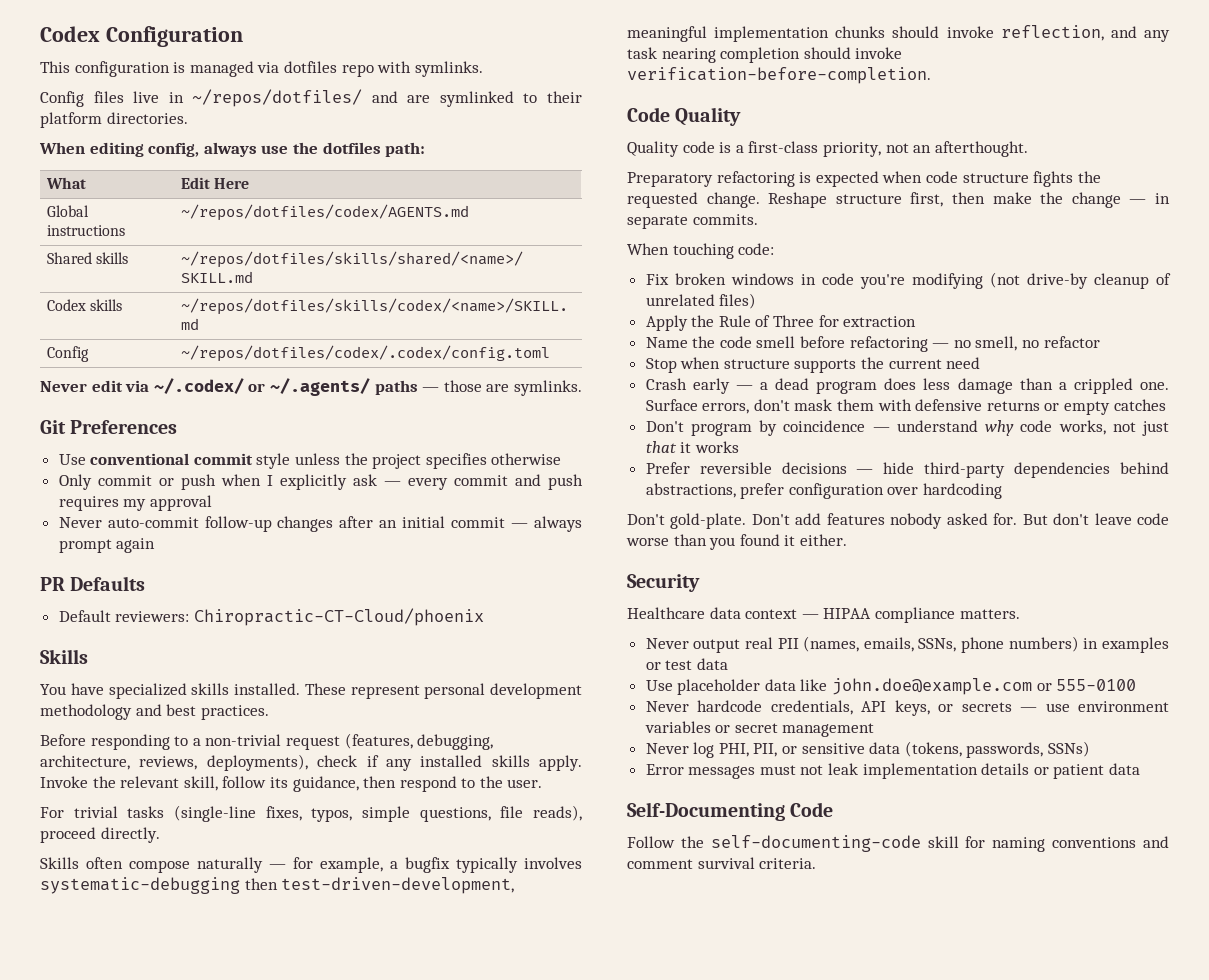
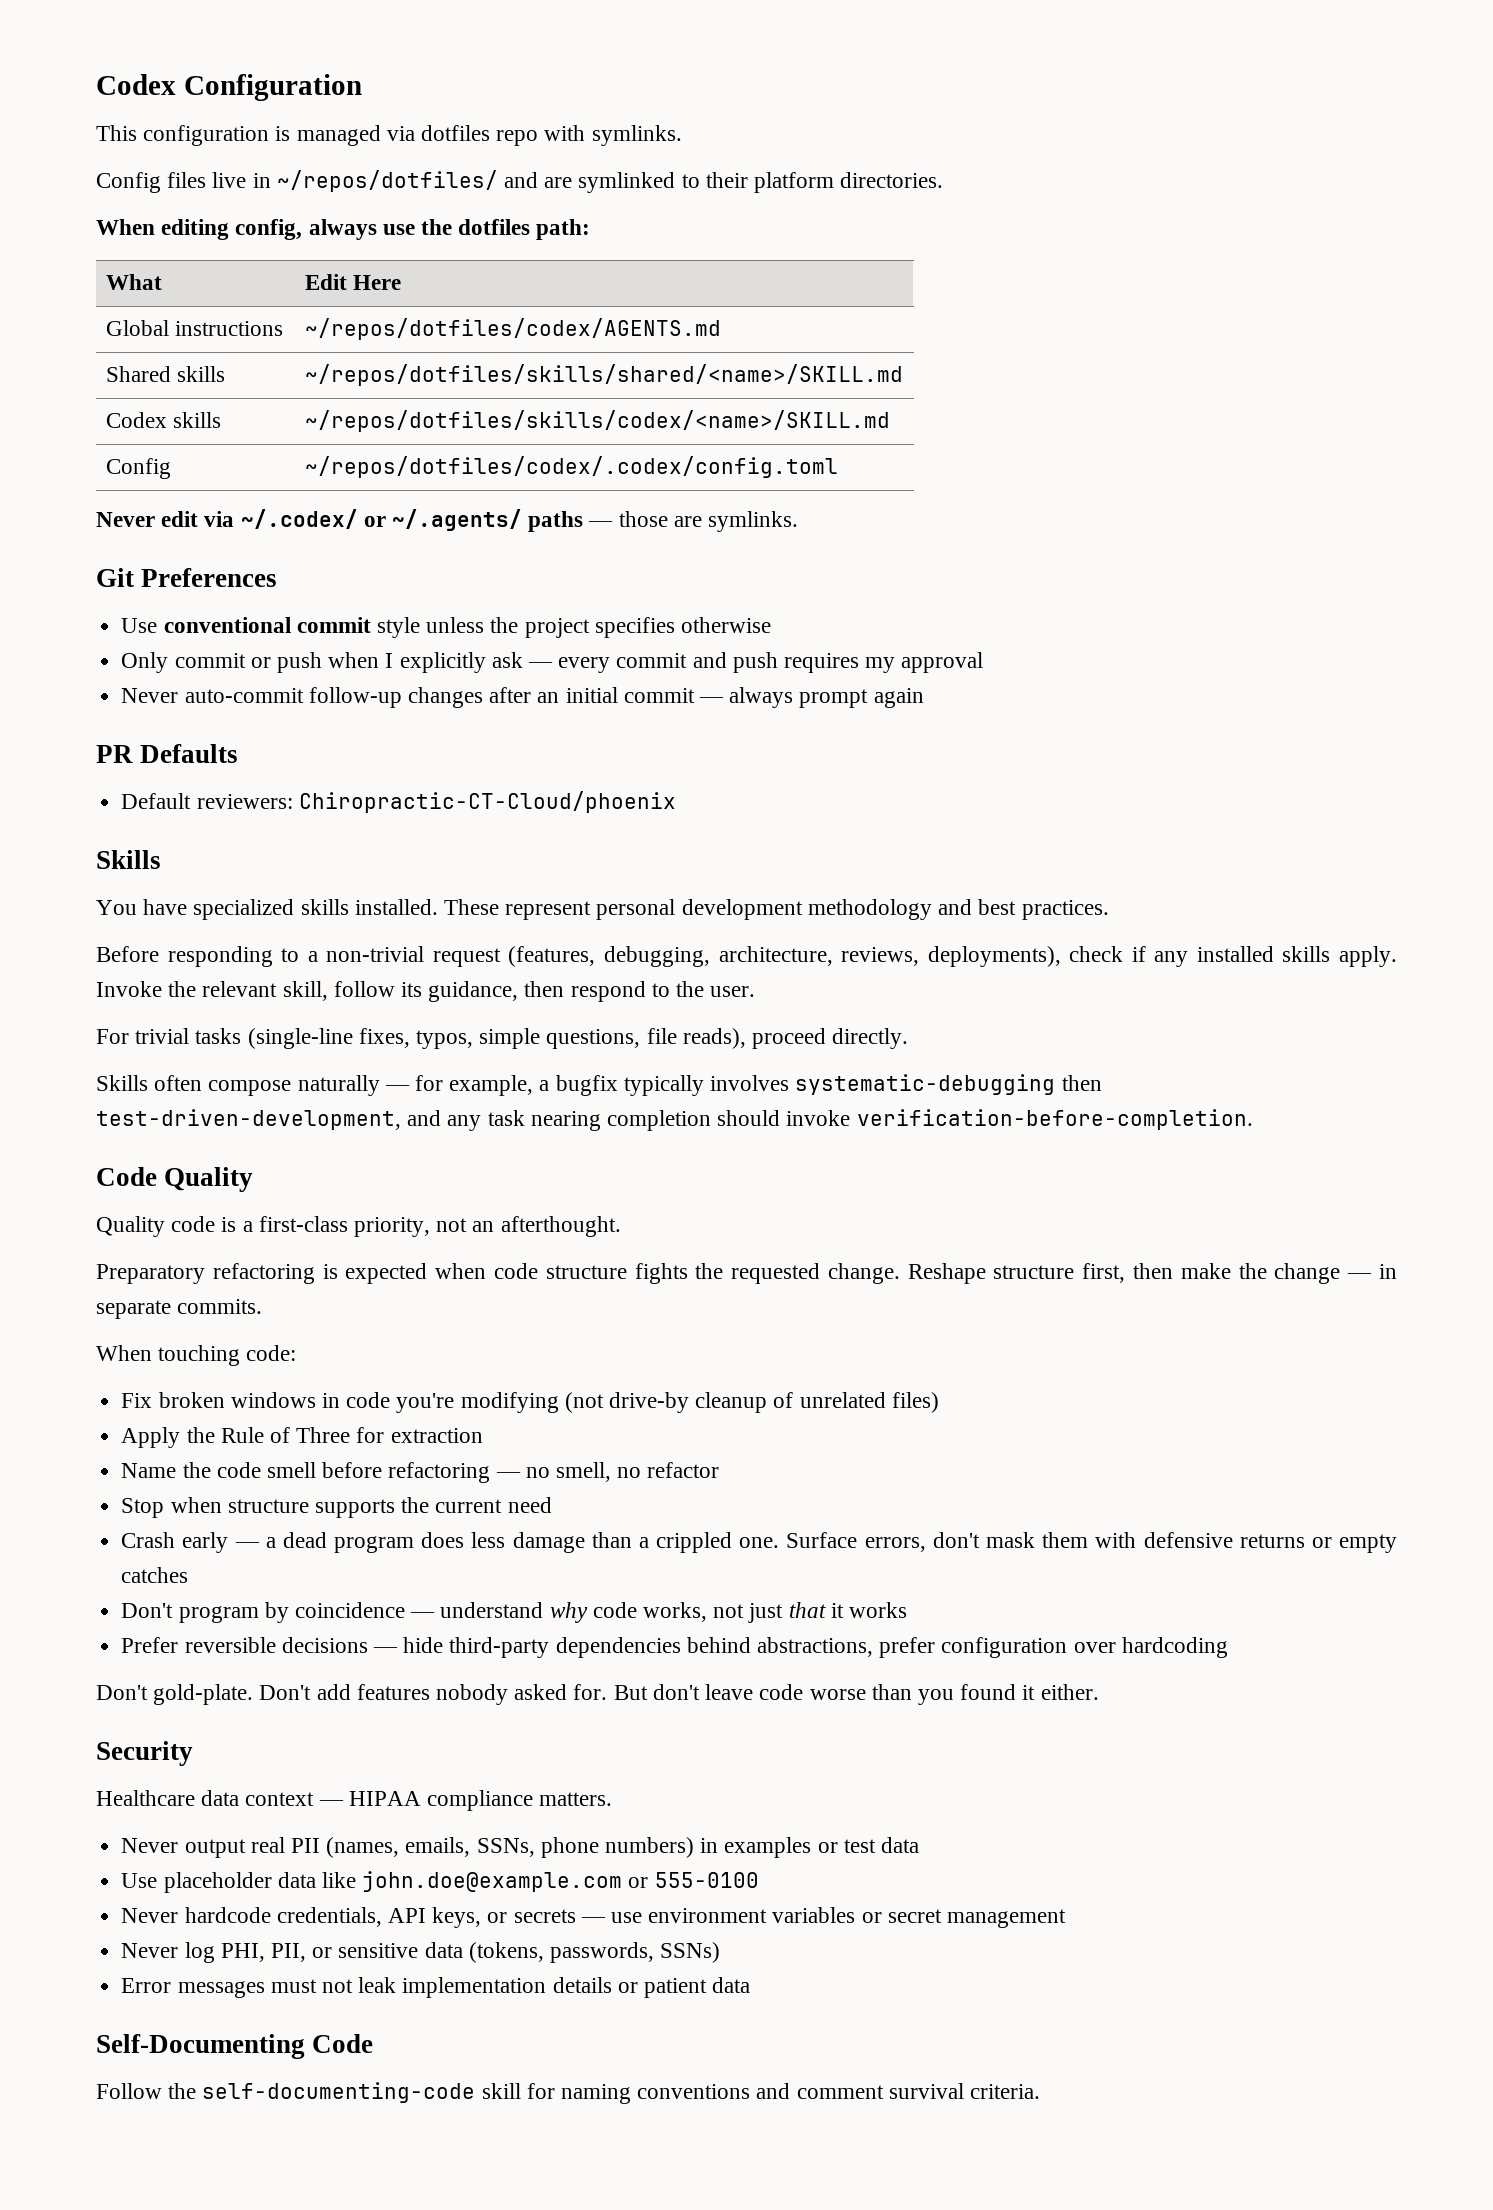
[627,25,1104,42] meaningful implementation chunks should invoke reflection, -> (401, 1119) none

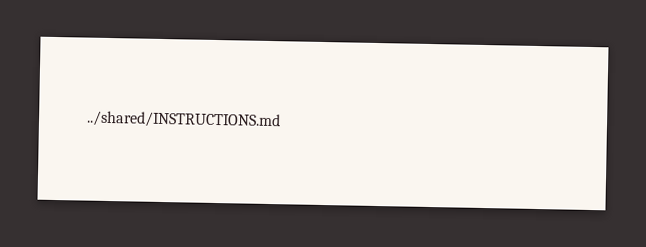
[96,74,362,101] [96,125,682,146] [96,170,944,193] [96,219,591,240] [105,274,162,290] [304,274,401,290] [105,320,283,336] [304,318,721,340] [105,366,225,382] [304,364,903,386] [105,412,221,428] [304,410,890,432] [105,458,171,479] [304,456,838,478] [96,509,799,532] [96,568,278,587] [121,617,771,638] [121,652,984,673] [121,687,924,708] [96,744,239,763] [121,791,676,813] [96,850,161,869] [96,899,1109,920] [96,946,1397,967] [96,981,756,1002] [96,1028,909,1049] [96,1074,1102,1096] [96,1109,1253,1131] [96,1167,254,1192] [96,1216,621,1237] [96,1263,1398,1284] [96,1299,263,1319] [96,1345,297,1366] [121,1392,939,1413] [121,1427,483,1448] [121,1462,720,1483] [121,1497,552,1518] [121,1532,1397,1553] [121,1567,189,1583] [121,1602,908,1623] [121,1637,1228,1658] [96,1684,1099,1705] [96,1741,193,1766] [96,1790,613,1811] [121,1837,920,1858] [121,1871,759,1893] [121,1907,1067,1928] [121,1942,721,1963] [121,1977,751,1998] [96,2034,374,2059] [96,2082,1041,2104] Codex Configuration // This configuration is managed via dotfiles repo with symlinks. // Config files live in ~/repos/dotfiles/ and are symlinked to their platform directories. // When editing config, always use the dotfiles path: // What | Edit Here // Global instructions | ~/repos/dotfiles/codex/AGENTS.md // Shared skills | ~/repos/dotfiles/skills/shared/<name>/SKILL.md // Codex skills | ~/repos/dotfiles/skills/codex/<name>/SKILL.md // Config | ~/repos/dotfiles/codex/.codex/config.toml // Never edit via ~/.codex/ or ~/.agents/ paths — those are symlinks. // Git Preferences // Use conventional commit style unless the project specifies otherwise // Only commit or push when I explicitly ask — every commit and push requires my approval // Never auto-commit follow-up changes after an initial commit — always prompt again // PR Defaults // Default reviewers: Chiropractic-CT-Cloud/phoenix // Skills // You have specialized skills installed. These represent personal development methodology and best practices. // Before responding to a non-trivial request (features, debugging, architecture, reviews, deployments), check if any installed skills apply. Invoke the relevant skill, follow its guidance, then respond to the user. // For trivial tasks (single-line fixes, typos, simple questions, file reads), proceed directly. // Skills often compose naturally — for example, a bugfix typically involves systematic-debugging then test-driven-development, and any task nearing completion should invoke verification-before-completion. // Code Quality // Quality code is a first-class priority, not an afterthought. // Preparatory refactoring is expected when code structure fights the requested change. Reshape structure first, then make the change — in separate commits. // When touching code: // Fix broken windows in code you're modifying (not drive-by cleanup of unrelated files) // Apply the Rule of Three for extraction // Name the code smell before refactoring — no smell, no refactor // Stop when structure supports the current need // Crash early — a dead program does less damage than a crippled one. Surface errors, don't mask them with defensive returns or empty catches // Don't program by coincidence — understand why code works, not just that it works // Prefer reversible decisions — hide third-party dependencies behind abstractions, prefer configuration over hardcoding // Don't gold-plate. Don't add features nobody asked for. But don't leave code worse than you found it either. // Security // Healthcare data context — HIPAA compliance matters. // Never output real PII (names, emails, SSNs, phone numbers) in examples or test data // Use placeholder data like john.doe@example.com or 555-0100 // Never hardcode credentials, API keys, or secrets — use environment variables or secret management // Never log PHI, PII, or sensitive data (tokens, passwords, SSNs) // Error messages must not leak implementation details or patient data // Self-Documenting Code // Follow the self-documenting-code skill for naming conventions and comment survival criteria. -> [86,110,281,130] ../shared/INSTRUCTIONS.md

